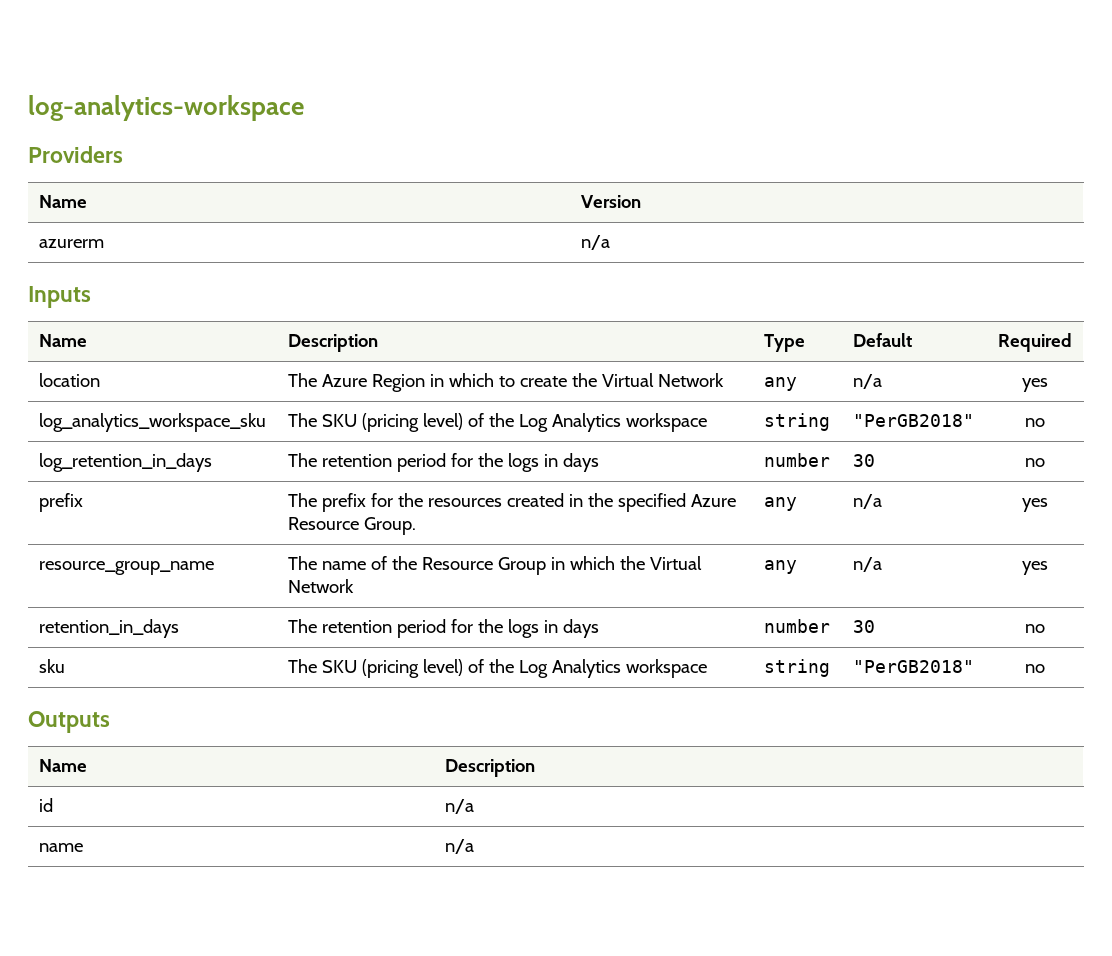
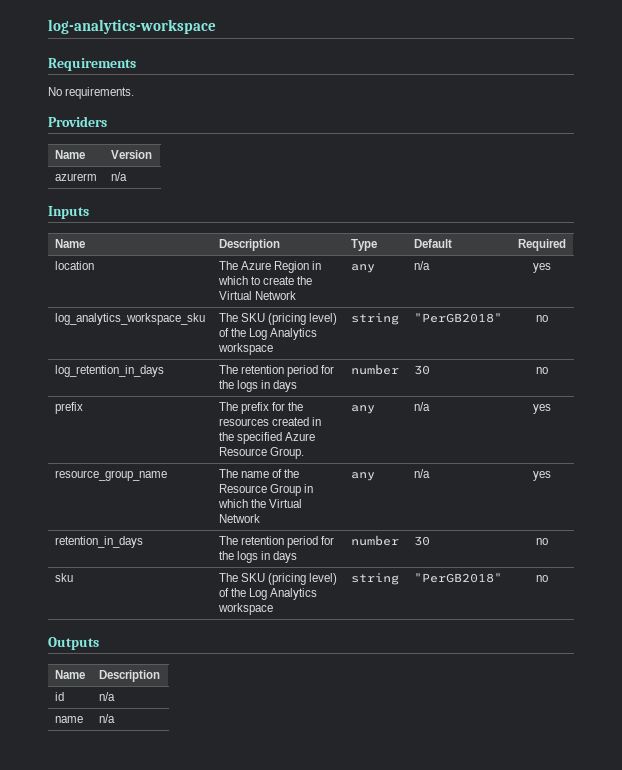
(304, 108) none -> [48,58,136,71] [48,87,135,99] // Requirements // No requirements.

